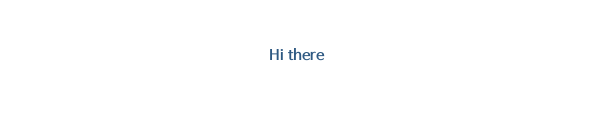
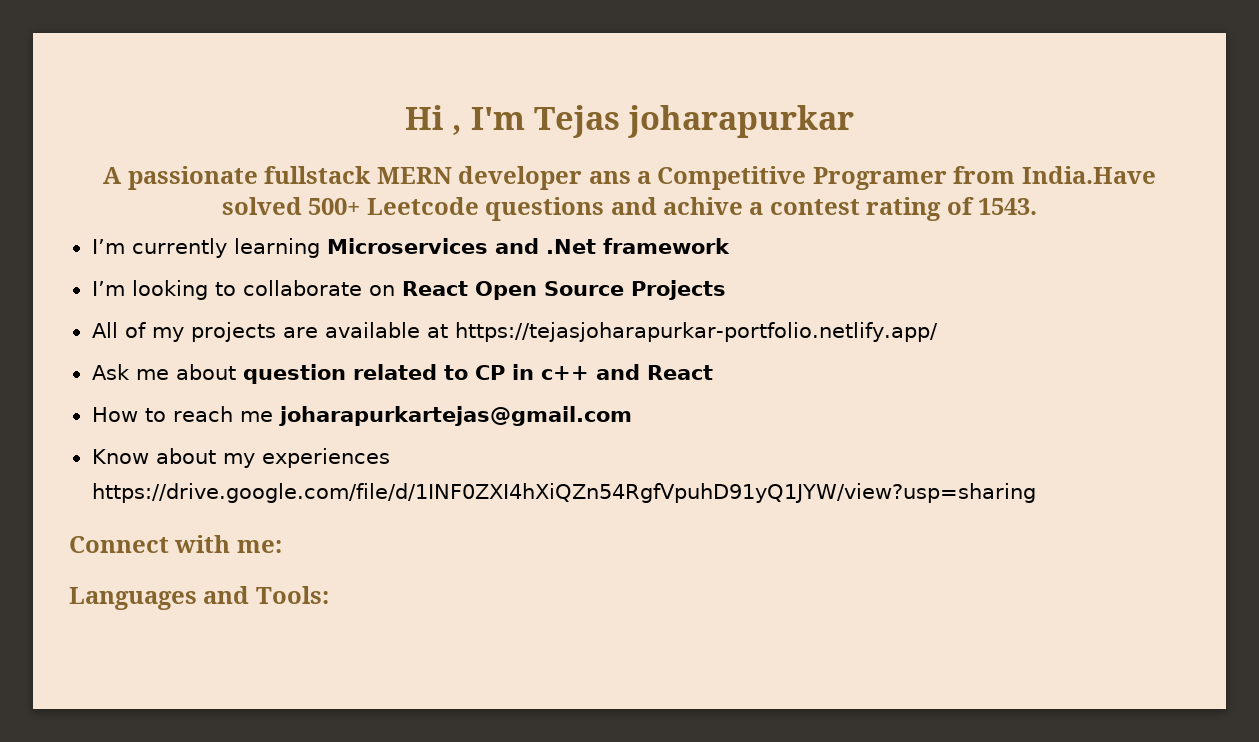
[288,48,326,61] there -> [452,105,854,138] [103,166,1156,190] [221,197,1038,221] [91,238,730,258] [91,280,726,300] [91,322,938,342] [91,364,713,384] [91,406,632,426] [91,448,390,468] [91,483,1036,503] [69,535,282,553] [69,586,329,610] , I'm Tejas joharapurkar // A passionate fullstack MERN developer ans a Competitive Programer from India.Have solved 500+ Leetcode questions and achive a contest rating of 1543. // I’m currently learning Microservices and .Net framework // I’m looking to collaborate on React Open Source Projects // All of my projects are available at https://tejasjoharapurkar-portfolio.netlify.app/ // Ask me about question related to CP in c++ and React // How to reach me joharapurkartejas@gmail.com // Know about my experiences https://drive.google.com/file/d/1INF0ZXI4hXiQZn54RgfVpuhD91yQ1JYW/view?usp=sharing // Connect with me: // Languages and Tools:

